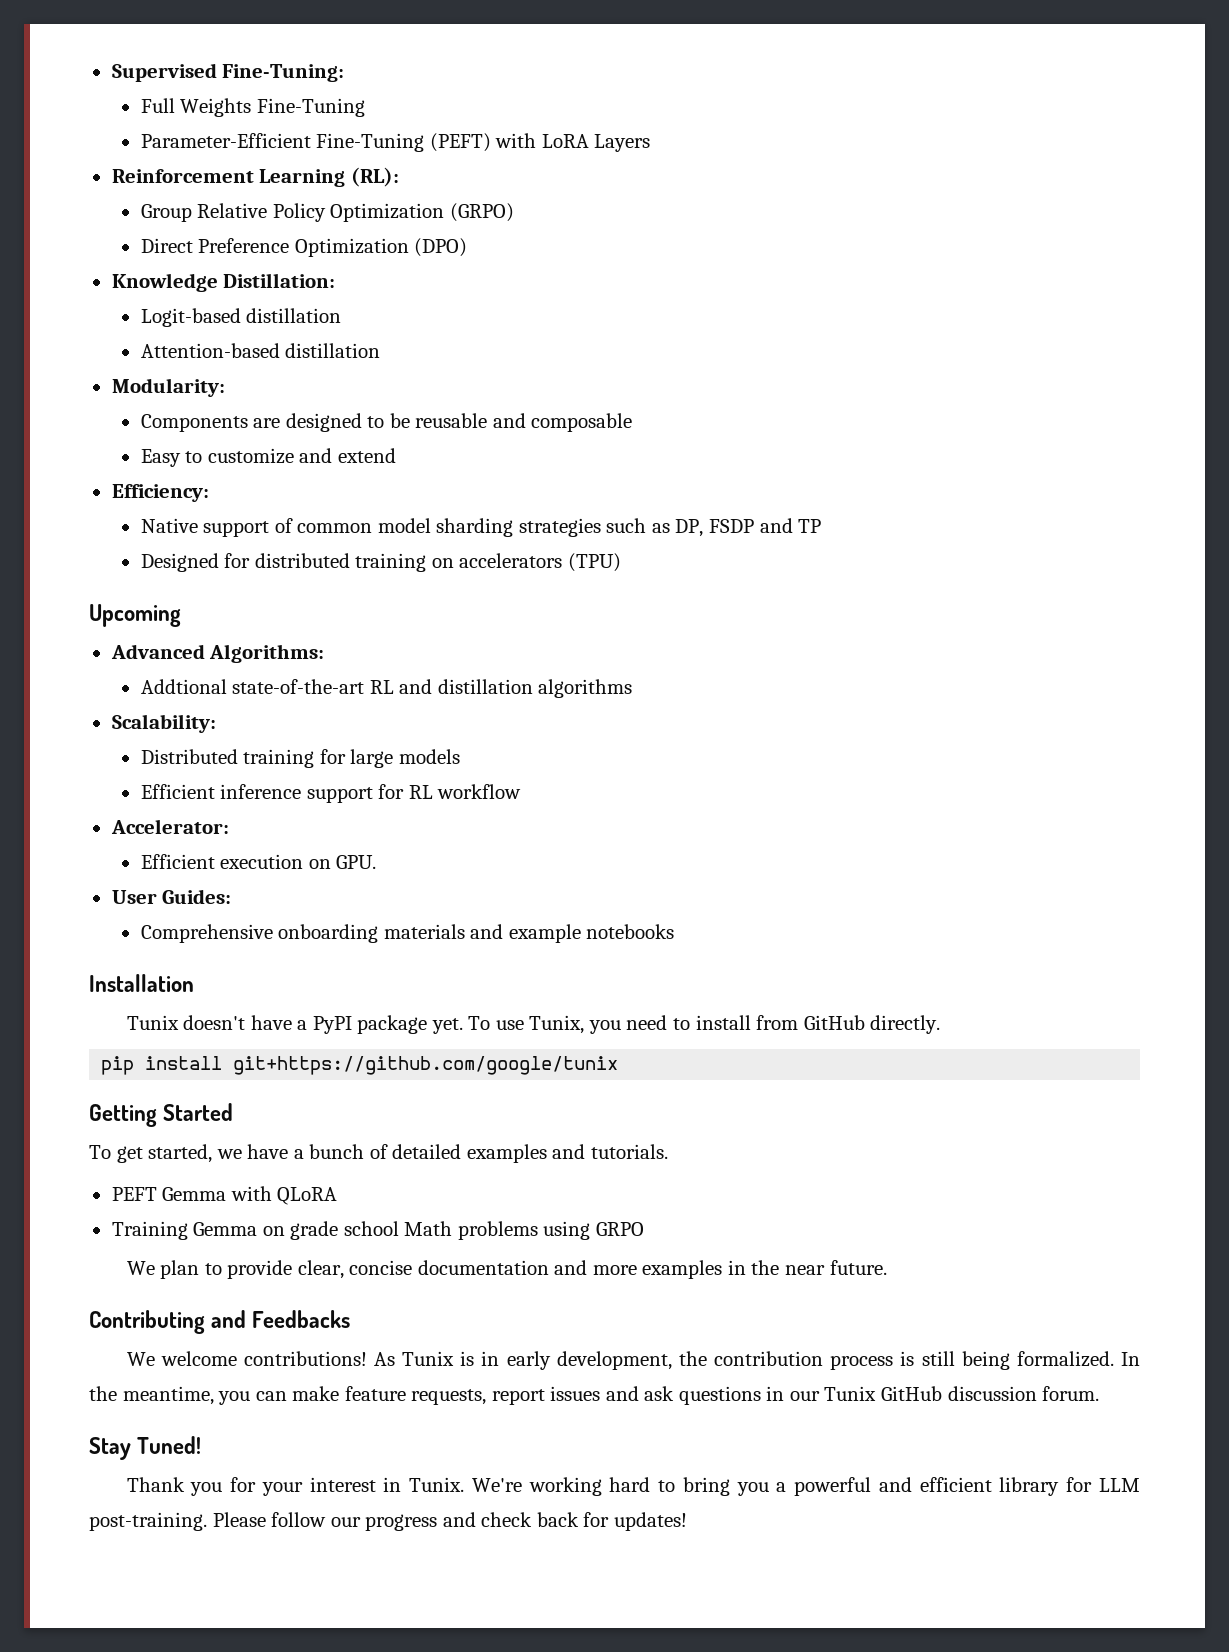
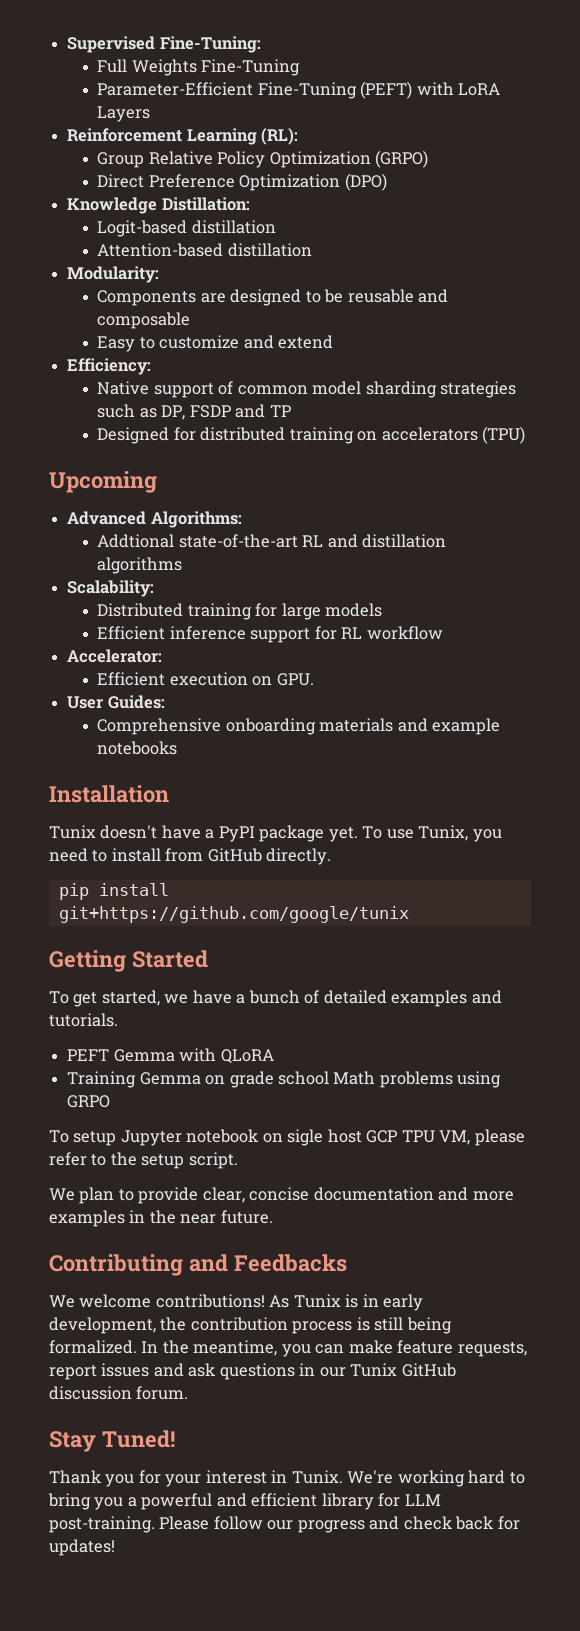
(644, 1229) none -> [49,1129,525,1146] [49,1152,238,1169] // To setup Jupyter notebook on sigle host GCP TPU VM, please refer to the setup script.

